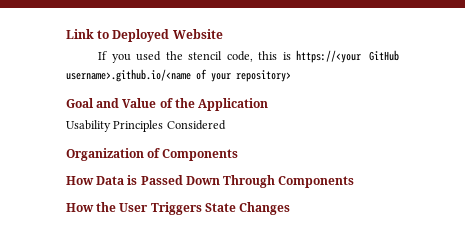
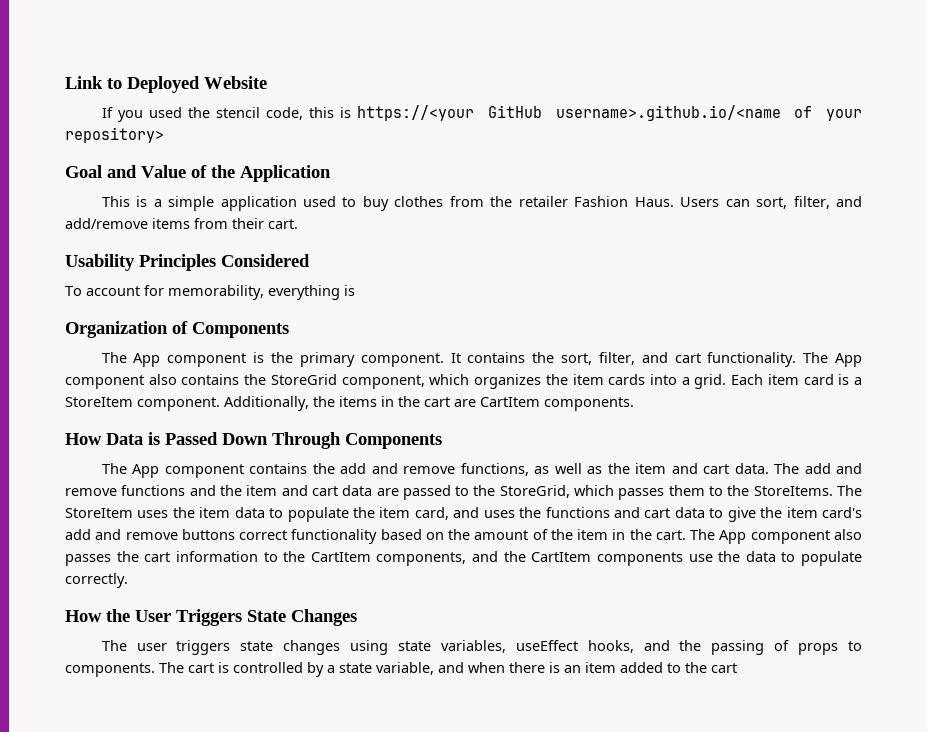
[66,120,226,132] [66,148,239,161] Usability Principles Considered // Organization of Components -> [101,196,862,211] [65,218,298,229] [65,254,310,271] [65,285,355,300] [65,321,289,338] [101,352,863,367] [65,374,862,389] [65,396,634,411] This is a simple application used to buy clothes from the retailer Fashion Haus. Users can sort, filter, and add/remove items from their cart. // Usability Principles Considered // To account for memorability, everything is // Organization of Components // The App component is the primary component. It contains the sort, filter, and cart functionality. The App component also contains the StoreGrid component, which organizes the item cards into a grid. Each item card is a StoreItem component. Additionally, the items in the cart are CartItem components.
(355, 182) none -> [101,463,862,478] [65,485,862,500] [65,507,863,522] [65,529,863,544] [65,551,862,566] [65,573,128,588] // The App component contains the add and remove functions, as well as the item and cart data. The add and remove functions and the item and cart data are passed to the StoreGrid, which passes them to the StoreItems. The StoreItem uses the item data to populate the item card, and uses the functions and cart data to give the item card's add and remove buttons correct functionality based on the amount of the item in the cart. The App component also passes the cart information to the CartItem components, and the CartItem components use the data to populate correctly.
(291, 208) none -> [101,640,862,655] [65,662,737,677] // The user triggers state changes using state variables, useEffect hooks, and the passing of props to components. The cart is controlled by a state variable, and when there is an item added to the cart

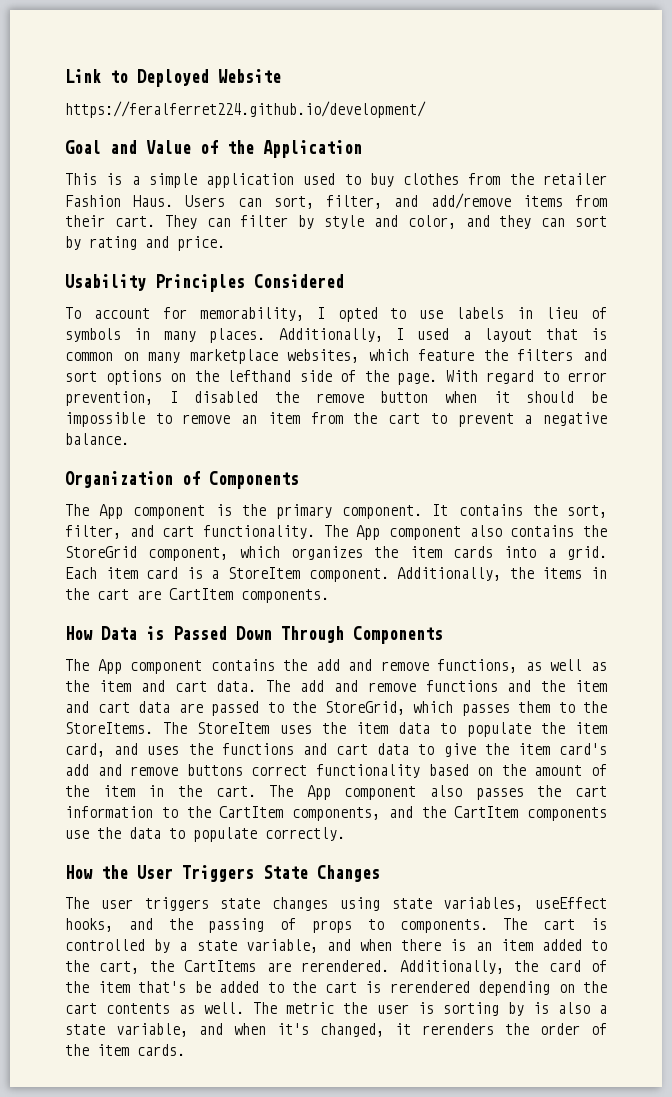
[101,105,862,122] [65,127,164,143] If you used the stencil code, this is https://<your GitHub username>.github.io/<name of your repository> -> [65,101,426,118] https://feralferret224.github.io/development/
(298, 224) none -> [164,215,607,229] [65,236,225,251] They can filter by style and color, and they can sort by rating and price.
[268,285,355,300] everything is -> [316,307,608,322] [65,328,607,343] [65,349,607,364] [65,370,607,385] [65,391,607,406] [65,412,608,427] [65,433,129,445] I opted to use labels in lieu of symbols in many places. Additionally, I used a layout that is common on many marketplace websites, which feature the filters and sort options on the lefthand side of the page. With regard to error prevention, I disabled the remove button when it should be impossible to remove an item from the cart to prevent a negative balance.
[711,663,737,673] cart -> [99,960,608,974] [65,981,607,996] [65,1002,608,1016] [65,1023,607,1037] [65,1044,185,1056] cart, the CartItems are rerendered. Additionally, the card of the item that's be added to the cart is rerendered depending on the cart contents as well. The metric the user is sorting by is also a state variable, and when it's changed, it rerenders the order of the item cards.

